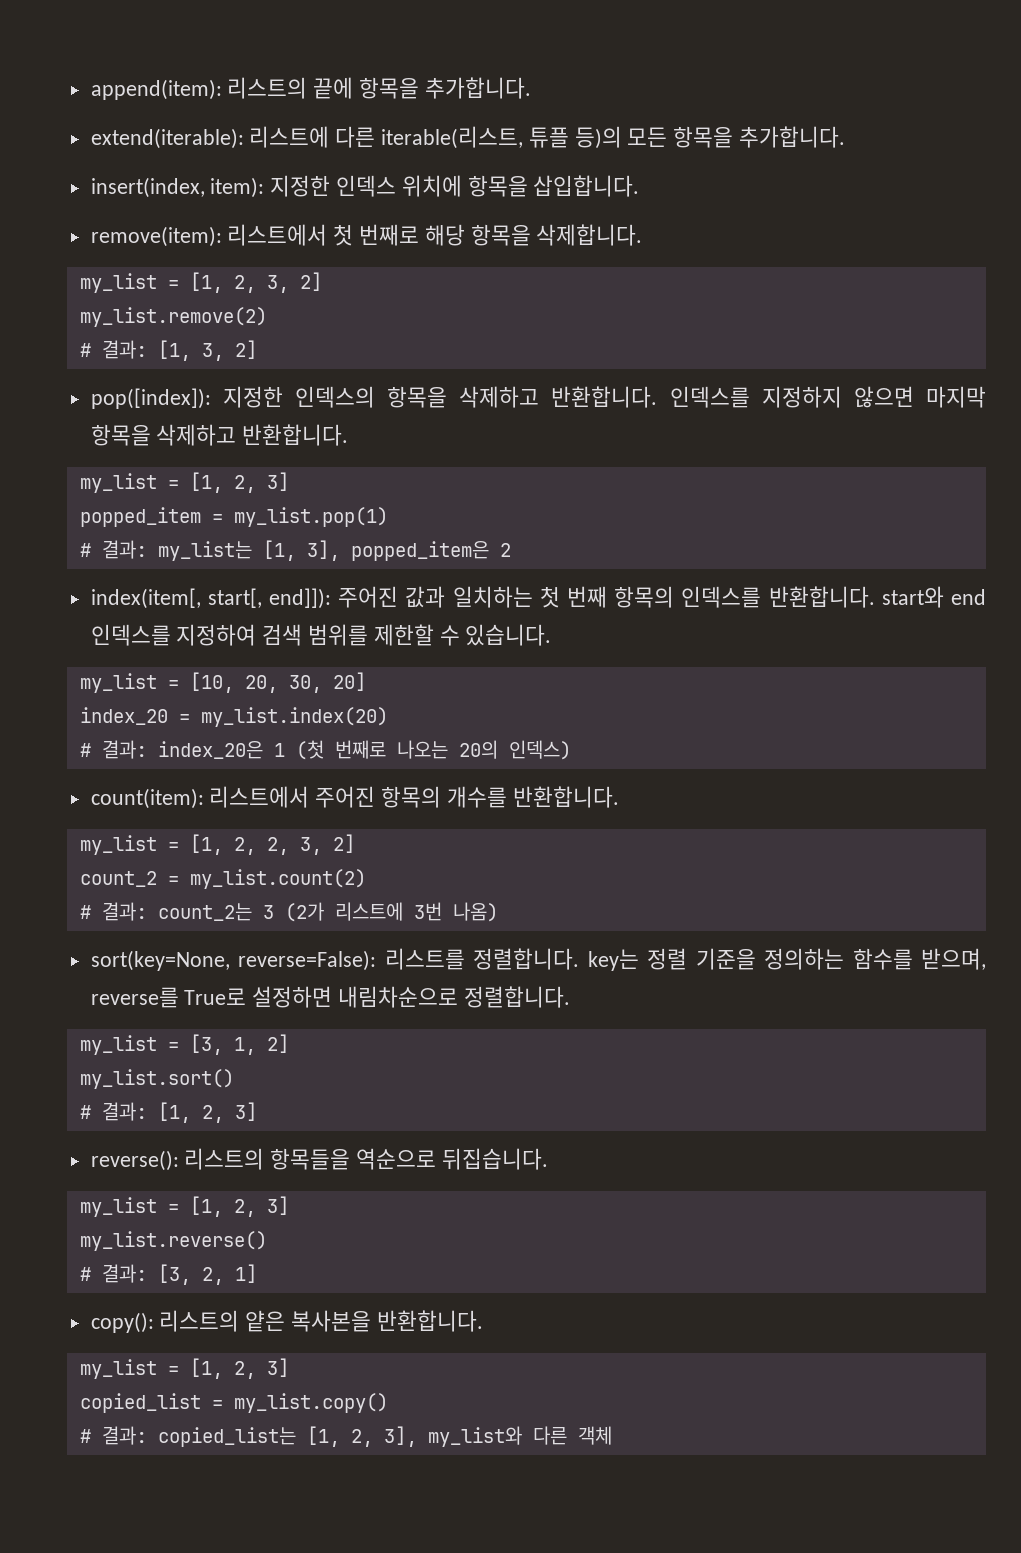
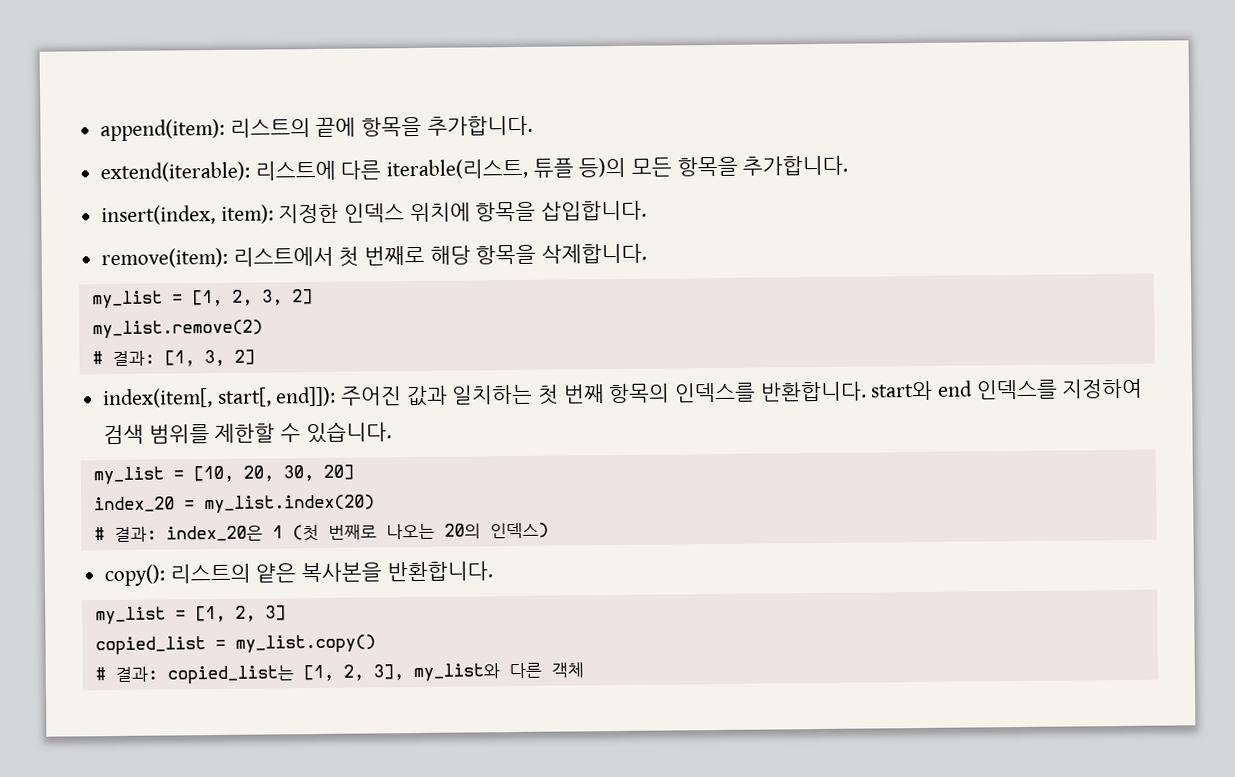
[90,386,986,409] [90,424,349,446] [79,472,289,493] [79,507,388,527] [79,540,511,561] // pop([index]): 지정한 인덱스의 항목을 삭제하고 반환합니다. 인덱스를 지정하지 않으면 마지막 항목을 삭제하고 반환합니다. // my_list = [1, 2, 3] // popped_item = my_list.pop(1) // # 결과: my_list는 [1, 3], popped_item은 2 -> (255, 357) none
[90,786,619,809] [79,834,355,855] [79,869,366,889] [79,902,498,922] [90,948,987,971] [90,986,570,1008] [79,1034,289,1055] [79,1069,234,1089] [79,1102,257,1123] [90,1148,548,1171] [79,1196,289,1217] [79,1231,267,1251] [79,1264,257,1285] // count(item): 리스트에서 주어진 항목의 개수를 반환합니다. // my_list = [1, 2, 2, 3, 2] // count_2 = my_list.count(2) // # 결과: count_2는 3 (2가 리스트에 3번 나옴) // sort(key=None, reverse=False): 리스트를 정렬합니다. key는 정렬 기준을 정의하는 함수를 받으며, reverse를 True로 설정하면 내림차순으로 정렬합니다. // my_list = [3, 1, 2] // my_list.sort() // # 결과: [1, 2, 3] // reverse(): 리스트의 항목들을 역순으로 뒤집습니다. // my_list = [1, 2, 3] // my_list.reverse() // # 결과: [3, 2, 1] -> (549, 530) none

